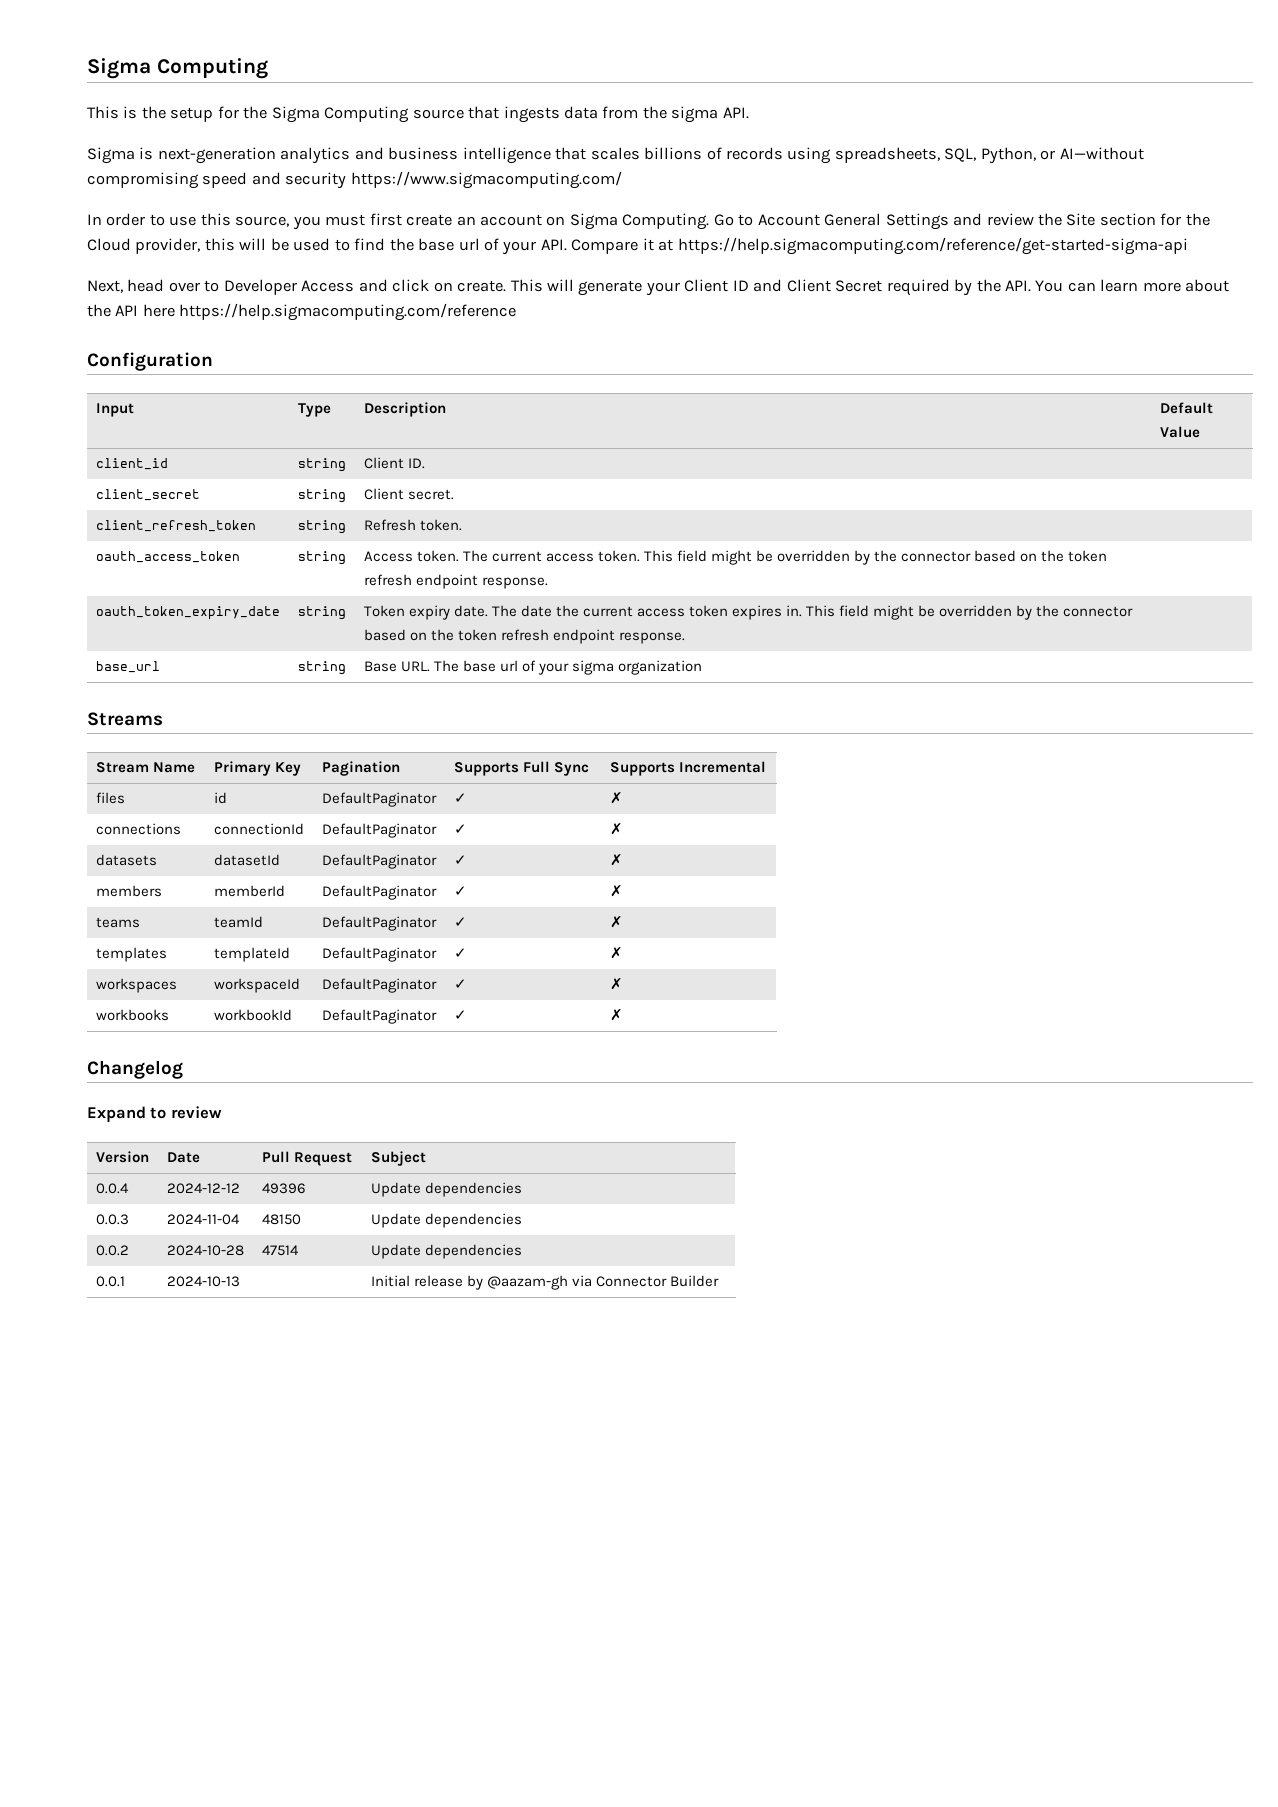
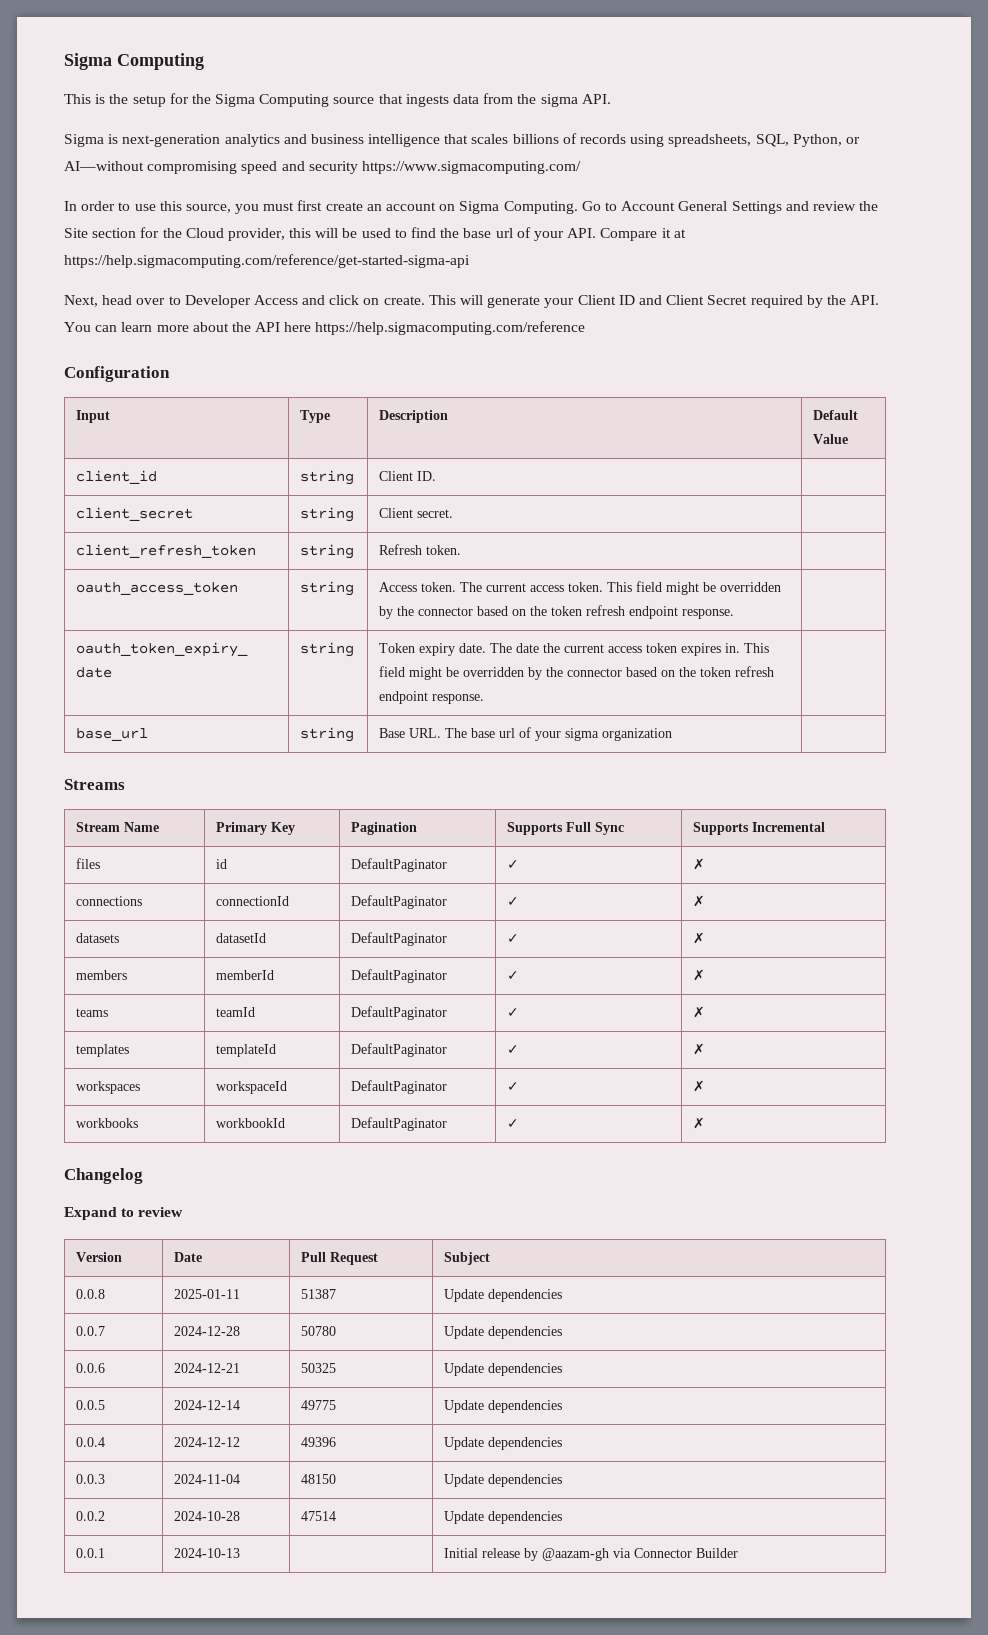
(426, 1158) none -> [75,1289,105,1299] [173,1289,240,1299] [300,1289,336,1299] [443,1289,562,1302] [75,1326,105,1336] [173,1326,240,1336] [300,1326,336,1336] [443,1326,562,1339] [75,1363,105,1373] [173,1363,240,1373] [300,1363,336,1373] [443,1363,562,1376] [75,1400,105,1410] [173,1400,240,1410] [300,1400,336,1410] [443,1400,562,1413] // 0.0.8 | 2025-01-11 | 51387 | Update dependencies // 0.0.7 | 2024-12-28 | 50780 | Update dependencies // 0.0.6 | 2024-12-21 | 50325 | Update dependencies // 0.0.5 | 2024-12-14 | 49775 | Update dependencies

